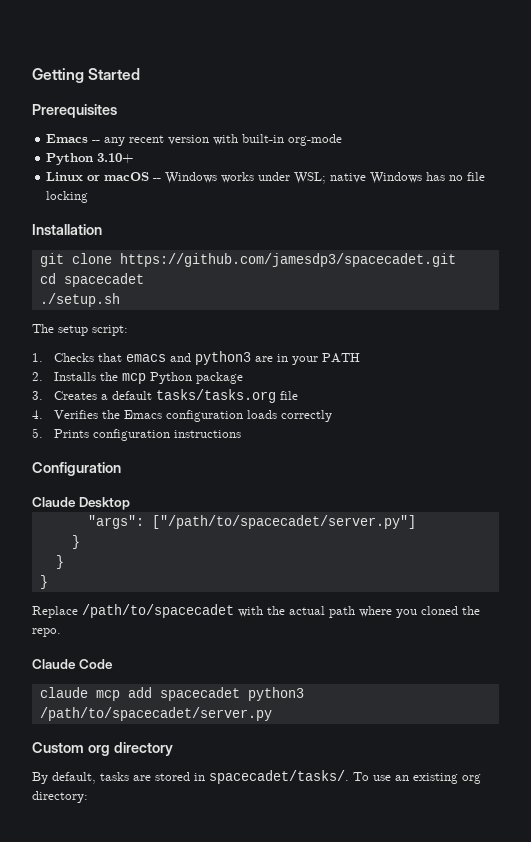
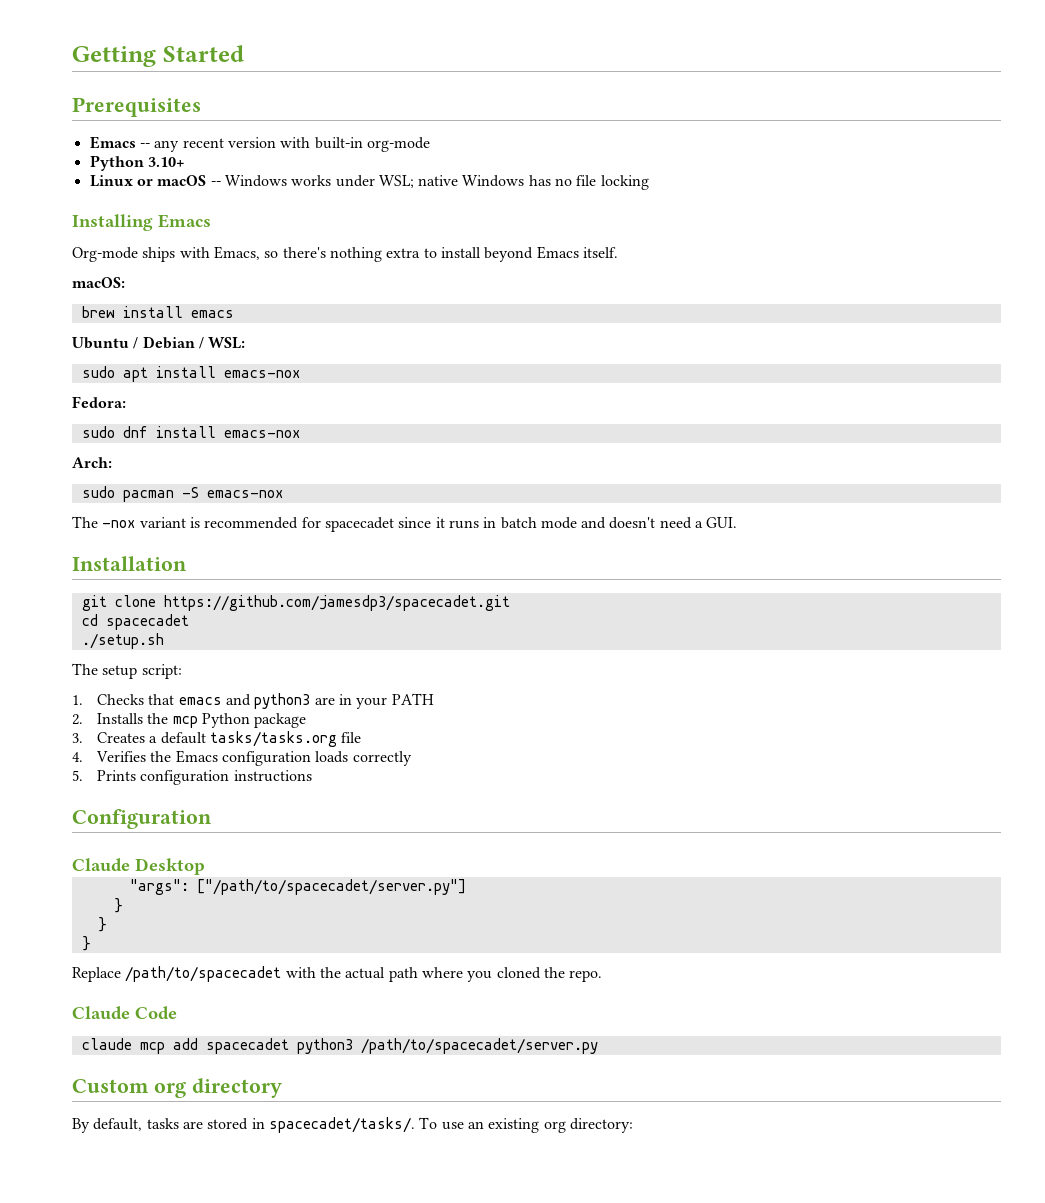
(89, 197) none -> [72,214,211,231] [72,246,618,262] [72,277,125,288] [81,306,234,318] [72,336,246,349] [81,366,300,382] [72,396,126,408] [81,426,300,438] [72,457,112,468] [81,486,283,502] [72,516,738,532] // Installing Emacs // Org-mode ships with Emacs, so there's nothing extra to install beyond Emacs itself. // macOS: // brew install emacs // Ubuntu / Debian / WSL: // sudo apt install emacs-nox // Fedora: // sudo dnf install emacs-nox // Arch: // sudo pacman -S emacs-nox // The -nox variant is recommended for spacecadet since it runs in batch mode and doesn't need a GUI.

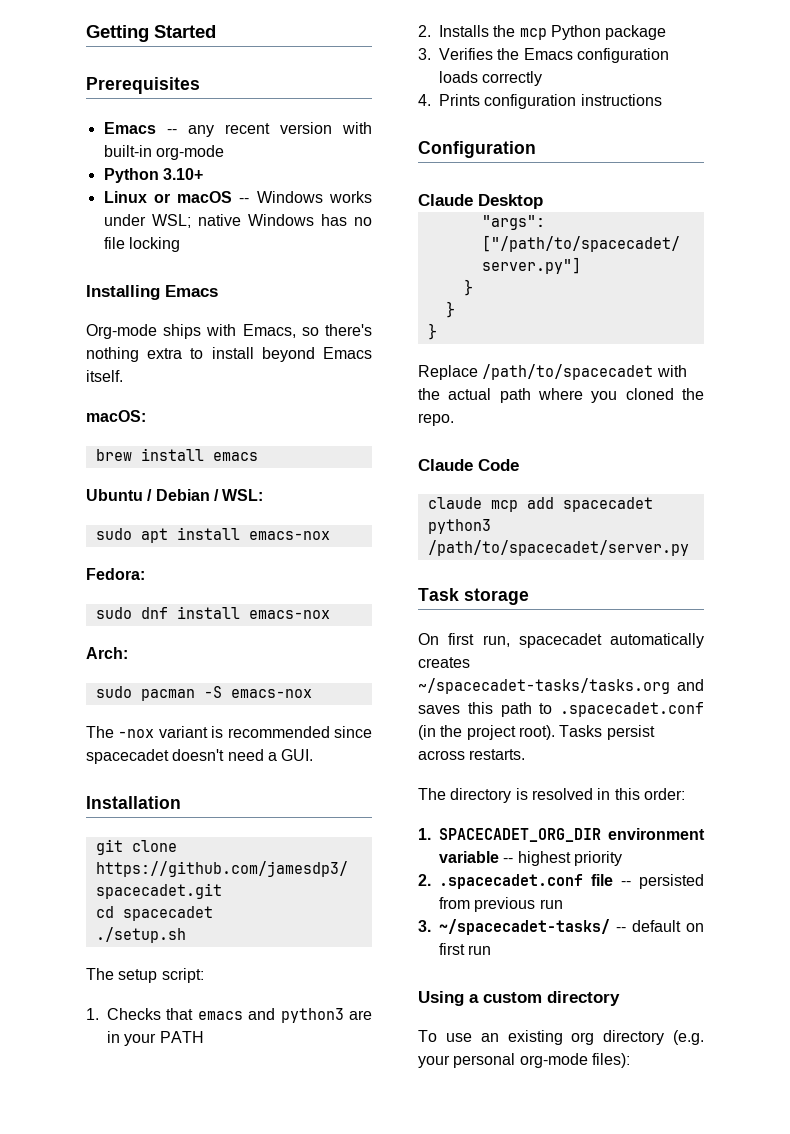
[301,517,607,532] for spacecadet since it runs in batch mode and -> [334,726,372,738] [86,749,169,764] since spacecadet
[97,731,362,747] [72,752,83,762] Creates a default tasks/tasks.org file // 4. -> (431, 54) none
[72,770,83,781] 5. -> [418,94,431,106] 4.
[72,1078,282,1098] [72,1117,415,1133] Custom org directory // By default, tasks are stored in spacecadet/tasks/. -> [418,588,529,605] [418,633,704,648] [418,657,470,668] [418,678,704,694] [418,702,704,717] [418,725,655,740] [418,749,526,760] [418,788,685,803] [418,828,705,842] [439,851,622,866] [418,874,704,889] [439,897,563,912] [418,919,704,935] [439,943,492,955] [418,991,620,1006] Task storage // On first run, spacecadet automatically creates ~/spacecadet-tasks/tasks.org and saves this path to .spacecadet.conf (in the project root). Tasks persist across restarts. // The directory is resolved in this order: // 1. SPACECADET_ORG_DIR environment variable -- highest priority // 2. .spacecadet.conf file -- persisted from previous run // 3. ~/spacecadet-tasks/ -- default on first run // Using a custom directory //
[569,1118,633,1133] directory: -> [603,1030,704,1045] [418,1053,630,1068] directory (e.g. your personal org-mode files):

